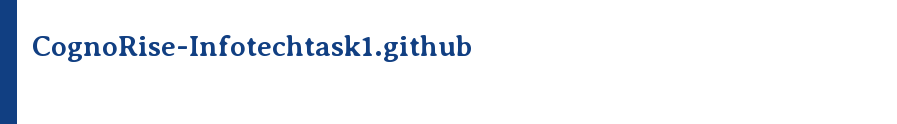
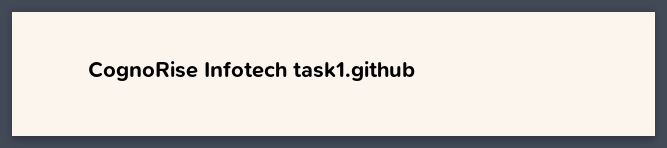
[32,35,472,62] CognoRise-Infotechtask1.github -> [88,61,415,81] CognoRise Infotech task1.github

